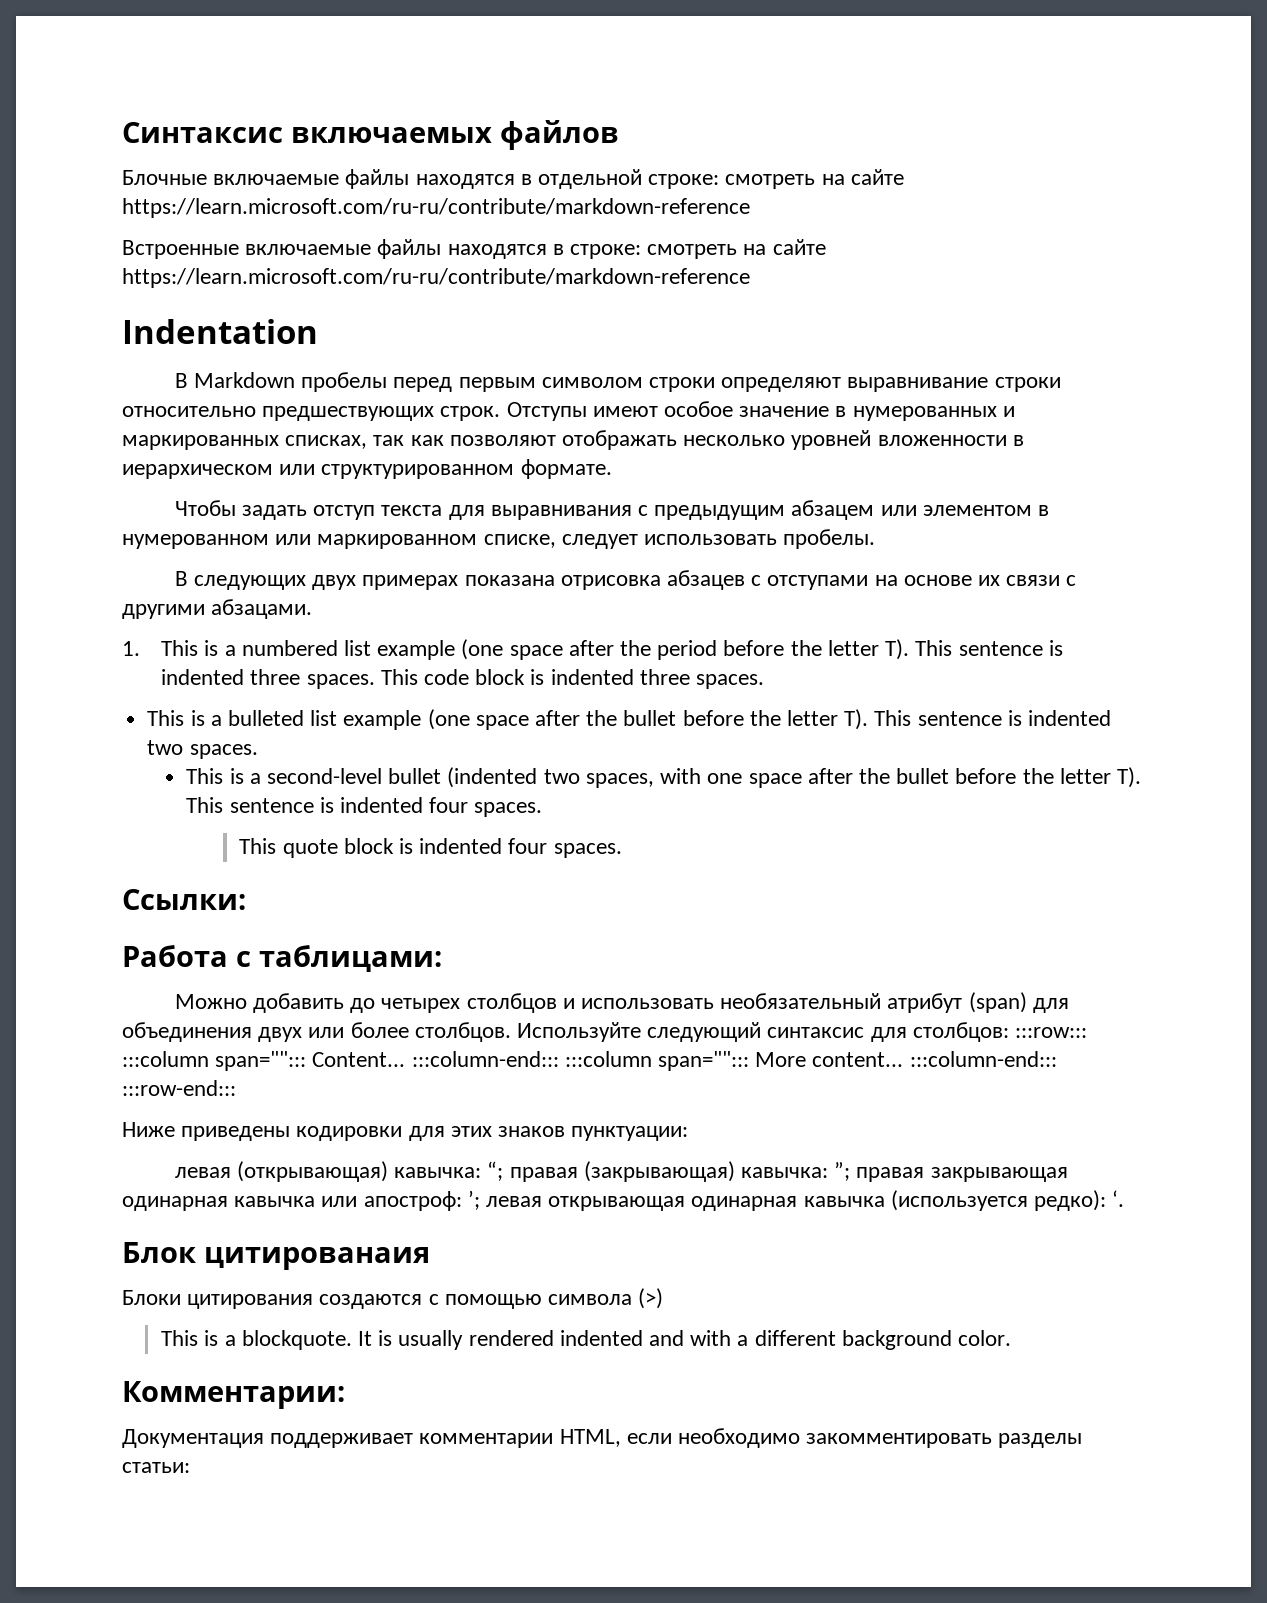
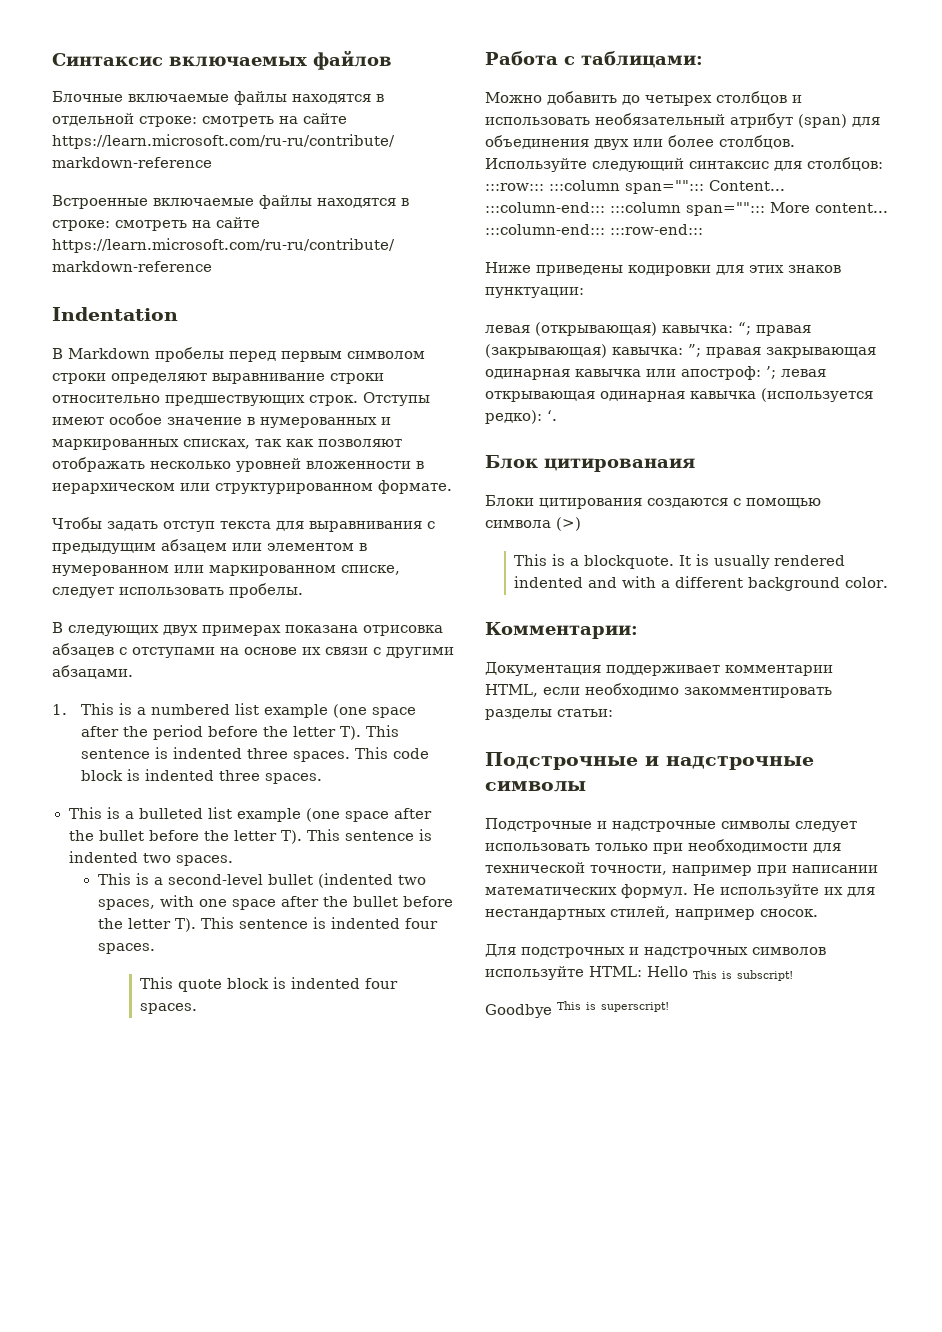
[122,889,246,910] // Ссылки: -> (197, 1008) none
(190, 1467) none -> [485,752,814,770] [485,781,586,792] [485,818,857,832] [485,839,841,854] [485,862,878,876] [485,884,875,898] [485,906,818,920] [485,944,826,958] [485,966,793,981] [485,1001,669,1018] // Подстрочные и надстрочные символы // Подстрочные и надстрочные символы следует использовать только при необходимости для технической точности, например при написании математических формул. Не используйте их для нестандартных стилей, например сносок. // Для подстрочных и надстрочных символов используйте HTML: Hello This is subscript! // Goodbye This is superscript!

